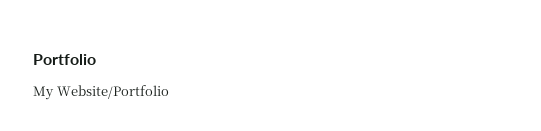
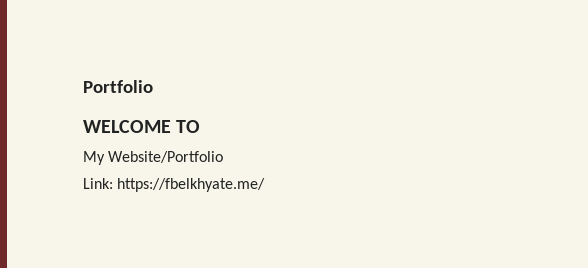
(96, 59) none -> [83,120,201,133] // WELCOME TO
(169, 92) none -> [83,178,266,192] // Link: https://fbelkhyate.me/

